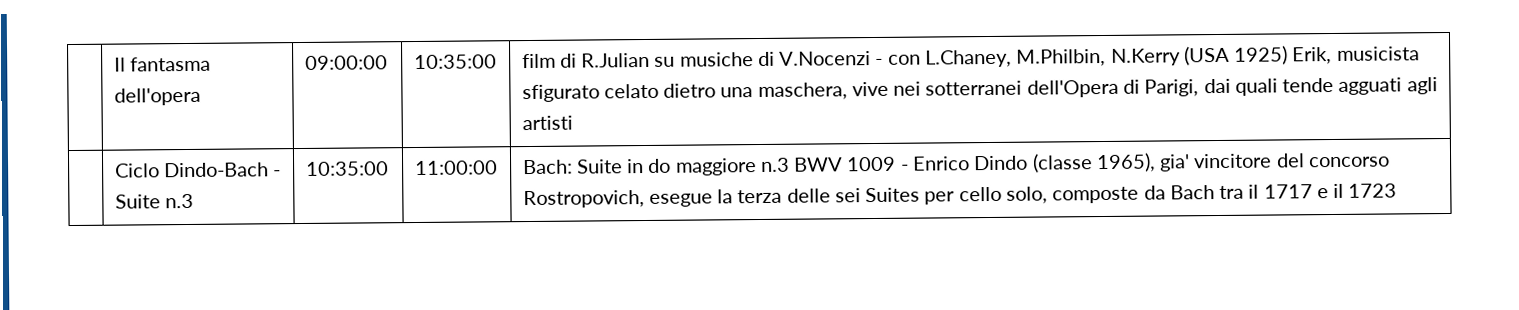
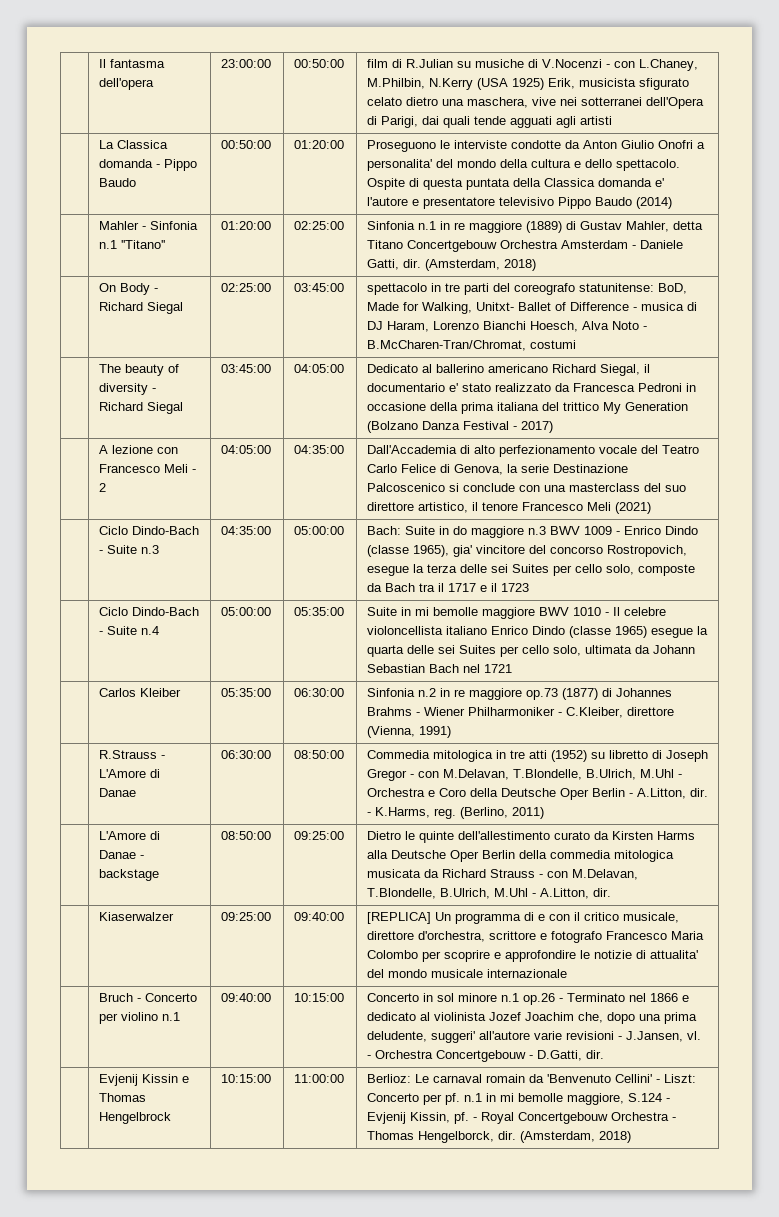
[304,55,388,70] [413,54,497,70] 09:00:00 | 10:35:00 -> [220,59,271,68] [293,59,344,68] 23:00:00 | 00:50:00
(573, 123) none -> [98,140,168,149] [98,159,197,171] [98,178,136,187] [220,140,271,149] [293,140,344,149] [366,140,705,152] [366,159,680,171] [366,178,664,190] [366,197,672,209] [98,221,198,230] [98,240,165,249] [220,221,271,230] [293,221,344,230] [366,221,703,233] [366,240,683,252] [366,259,536,271] [98,283,158,295] [98,302,183,314] [220,283,271,292] [293,283,344,292] [366,283,687,295] [366,302,697,314] [366,321,647,332] [366,340,576,351] [98,364,179,376] [98,383,156,395] [98,402,183,414] [220,364,271,373] [293,364,344,373] [366,364,650,376] [366,383,696,392] [366,402,688,414] [366,421,553,433] [98,445,178,454] [98,464,196,473] [98,483,106,492] [220,445,271,454] [293,445,344,454] [366,445,699,457] [366,464,628,475] [366,483,686,492] [366,502,651,514] // | La Classica domanda - Pippo Baudo | 00:50:00 | 01:20:00 | Proseguono le interviste condotte da Anton Giulio Onofri a personalita' del mondo della cultura e dello spettacolo. Ospite di questa puntata della Classica domanda e' l'autore e presentatore televisivo Pippo Baudo (2014) // | Mahler - Sinfonia n.1 ''Titano'' | 01:20:00 | 02:25:00 | Sinfonia n.1 in re maggiore (1889) di Gustav Mahler, detta Titano Concertgebouw Orchestra Amsterdam - Daniele Gatti, dir. (Amsterdam, 2018) // | On Body - Richard Siegal | 02:25:00 | 03:45:00 | spettacolo in tre parti del coreografo statunitense: BoD, Made for Walking, Unitxt- Ballet of Difference - musica di DJ Haram, Lorenzo Bianchi Hoesch, Alva Noto - B.McCharen-Tran/Chromat, costumi // | The beauty of diversity - Richard Siegal | 03:45:00 | 04:05:00 | Dedicato al ballerino americano Richard Siegal, il documentario e' stato realizzato da Francesca Pedroni in occasione della prima italiana del trittico My Generation (Bolzano Danza Festival - 2017) // | A lezione con Francesco Meli - 2 | 04:05:00 | 04:35:00 | Dall'Accademia di alto perfezionamento vocale del Teatro Carlo Felice di Genova, la serie Destinazione Palcoscenico si conclude con una masterclass del suo direttore artistico, il tenore Francesco Meli (2021)
[305,161,389,176] [414,160,498,176] 10:35:00 | 11:00:00 -> [220,526,271,535] [293,526,344,535] 04:35:00 | 05:00:00
(1398, 190) none -> [98,607,199,616] [98,626,159,635] [220,607,271,616] [293,607,344,616] [366,607,666,619] [366,626,708,638] [366,645,695,657] [366,664,512,673] [98,688,181,697] [220,688,271,697] [293,688,344,697] [366,688,672,700] [366,707,674,718] [366,726,451,738] [98,750,165,759] [98,769,160,778] [98,788,136,797] [220,750,271,759] [293,750,344,759] [366,750,708,762] [366,769,682,781] [366,788,708,800] [366,807,544,819] [98,831,160,840] [98,850,144,859] [98,869,159,881] [220,831,271,840] [293,831,344,840] [366,831,695,843] [366,850,674,862] [366,869,638,880] [366,888,611,899] [98,912,174,921] [220,912,271,921] [293,912,344,921] [366,912,679,924] [366,931,704,943] [366,950,698,962] [366,969,567,978] [98,993,197,1002] [98,1012,180,1024] [220,993,271,1002] [293,993,344,1002] [366,993,689,1005] [366,1012,697,1024] [366,1031,701,1043] [366,1050,604,1062] [98,1074,189,1086] [98,1093,146,1102] [98,1112,171,1124] [220,1074,271,1083] [293,1074,344,1083] [366,1074,696,1083] [366,1093,670,1105] [366,1112,676,1124] [366,1131,631,1143] // | Ciclo Dindo-Bach - Suite n.4 | 05:00:00 | 05:35:00 | Suite in mi bemolle maggiore BWV 1010 - Il celebre violoncellista italiano Enrico Dindo (classe 1965) esegue la quarta delle sei Suites per cello solo, ultimata da Johann Sebastian Bach nel 1721 // | Carlos Kleiber | 05:35:00 | 06:30:00 | Sinfonia n.2 in re maggiore op.73 (1877) di Johannes Brahms - Wiener Philharmoniker - C.Kleiber, direttore (Vienna, 1991) // | R.Strauss - L'Amore di Danae | 06:30:00 | 08:50:00 | Commedia mitologica in tre atti (1952) su libretto di Joseph Gregor - con M.Delavan, T.Blondelle, B.Ulrich, M.Uhl - Orchestra e Coro della Deutsche Oper Berlin - A.Litton, dir. - K.Harms, reg. (Berlino, 2011) // | L'Amore di Danae - backstage | 08:50:00 | 09:25:00 | Dietro le quinte dell'allestimento curato da Kirsten Harms alla Deutsche Oper Berlin della commedia mitologica musicata da Richard Strauss - con M.Delavan, T.Blondelle, B.Ulrich, M.Uhl - A.Litton, dir. // | Kiaserwalzer | 09:25:00 | 09:40:00 | [REPLICA] Un programma di e con il critico musicale, direttore d'orchestra, scrittore e fotografo Francesco Maria Colombo per scoprire e approfondire le notizie di attualita' del mondo musicale internazionale // | Bruch - Concerto per violino n.1 | 09:40:00 | 10:15:00 | Concerto in sol minore n.1 op.26 - Terminato nel 1866 e dedicato al violinista Jozef Joachim che, dopo una prima deludente, suggeri' all'autore varie revisioni - J.Jansen, vl. - Orchestra Concertgebouw - D.Gatti, dir. // | Evjenij Kissin e Thomas Hengelbrock | 10:15:00 | 11:00:00 | Berlioz: Le carnaval romain da 'Benvenuto Cellini' - Liszt: Concerto per pf. n.1 in mi bemolle maggiore, S.124 - Evjenij Kissin, pf. - Royal Concertgebouw Orchestra - Thomas Hengelborck, dir. (Amsterdam, 2018)

